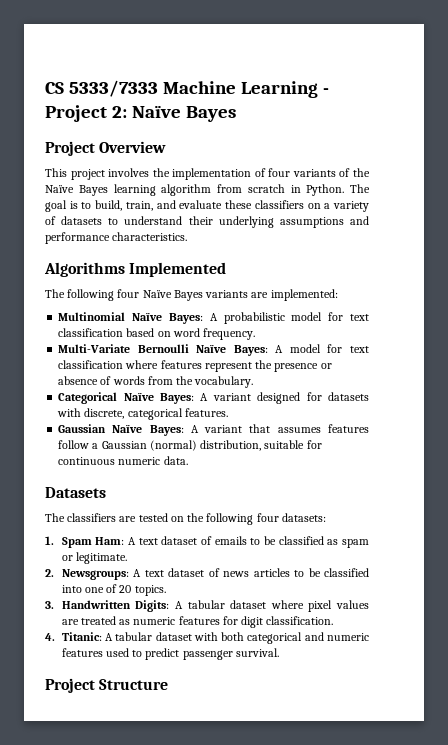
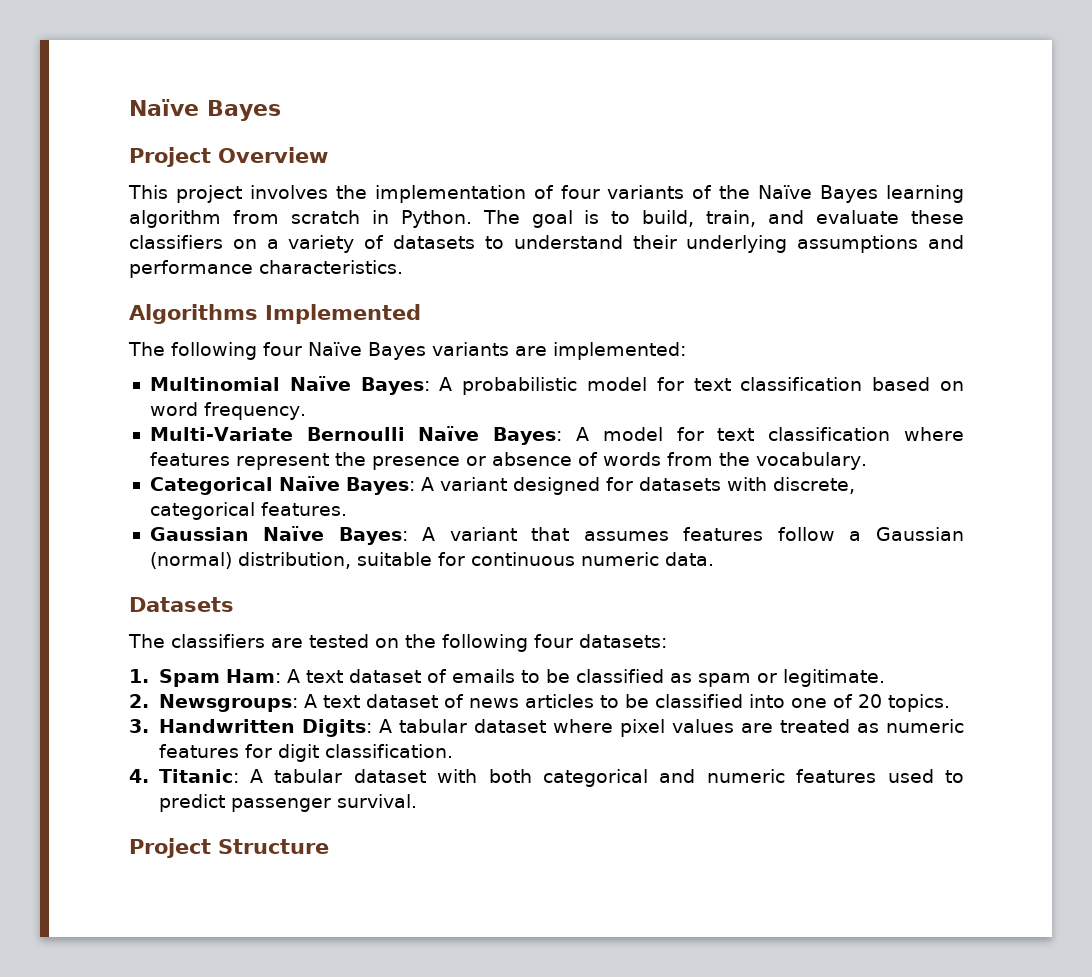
[45,80,329,98] [45,105,127,122] CS 5333/7333 Machine Learning - Project 2: -> (129, 107) none

